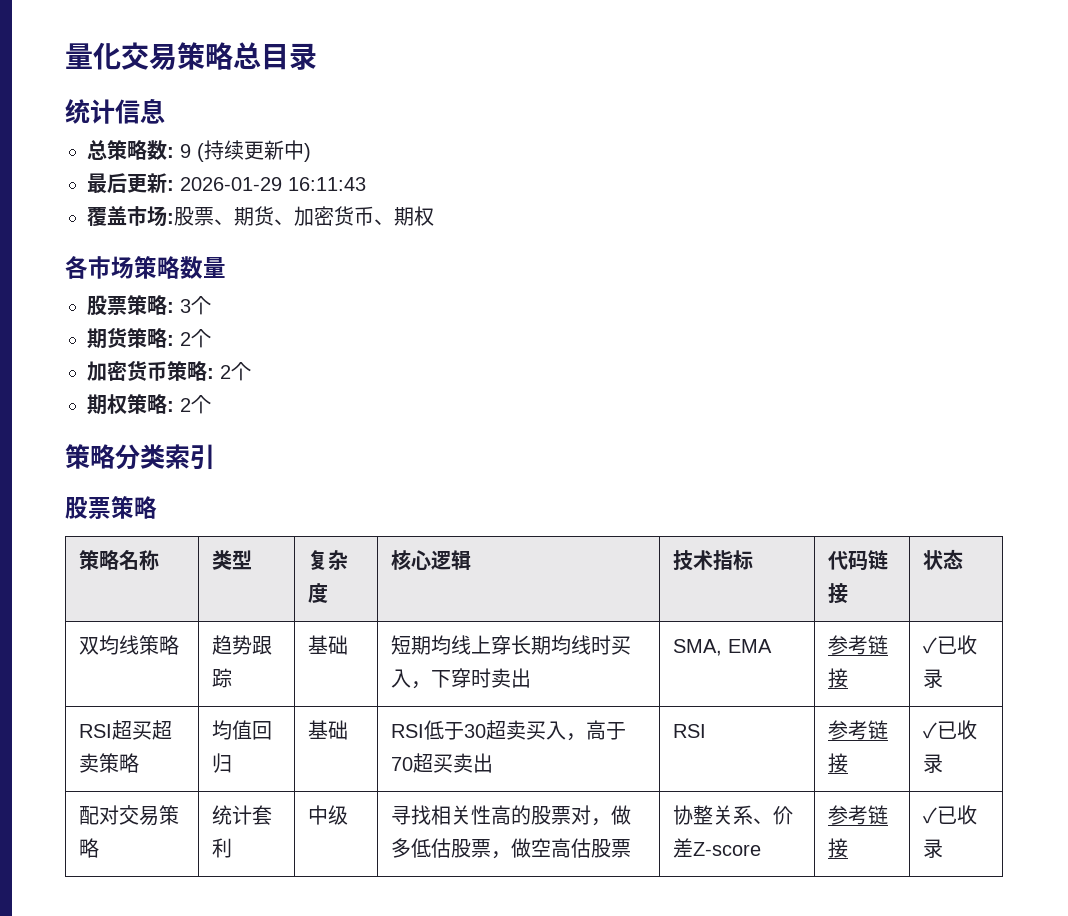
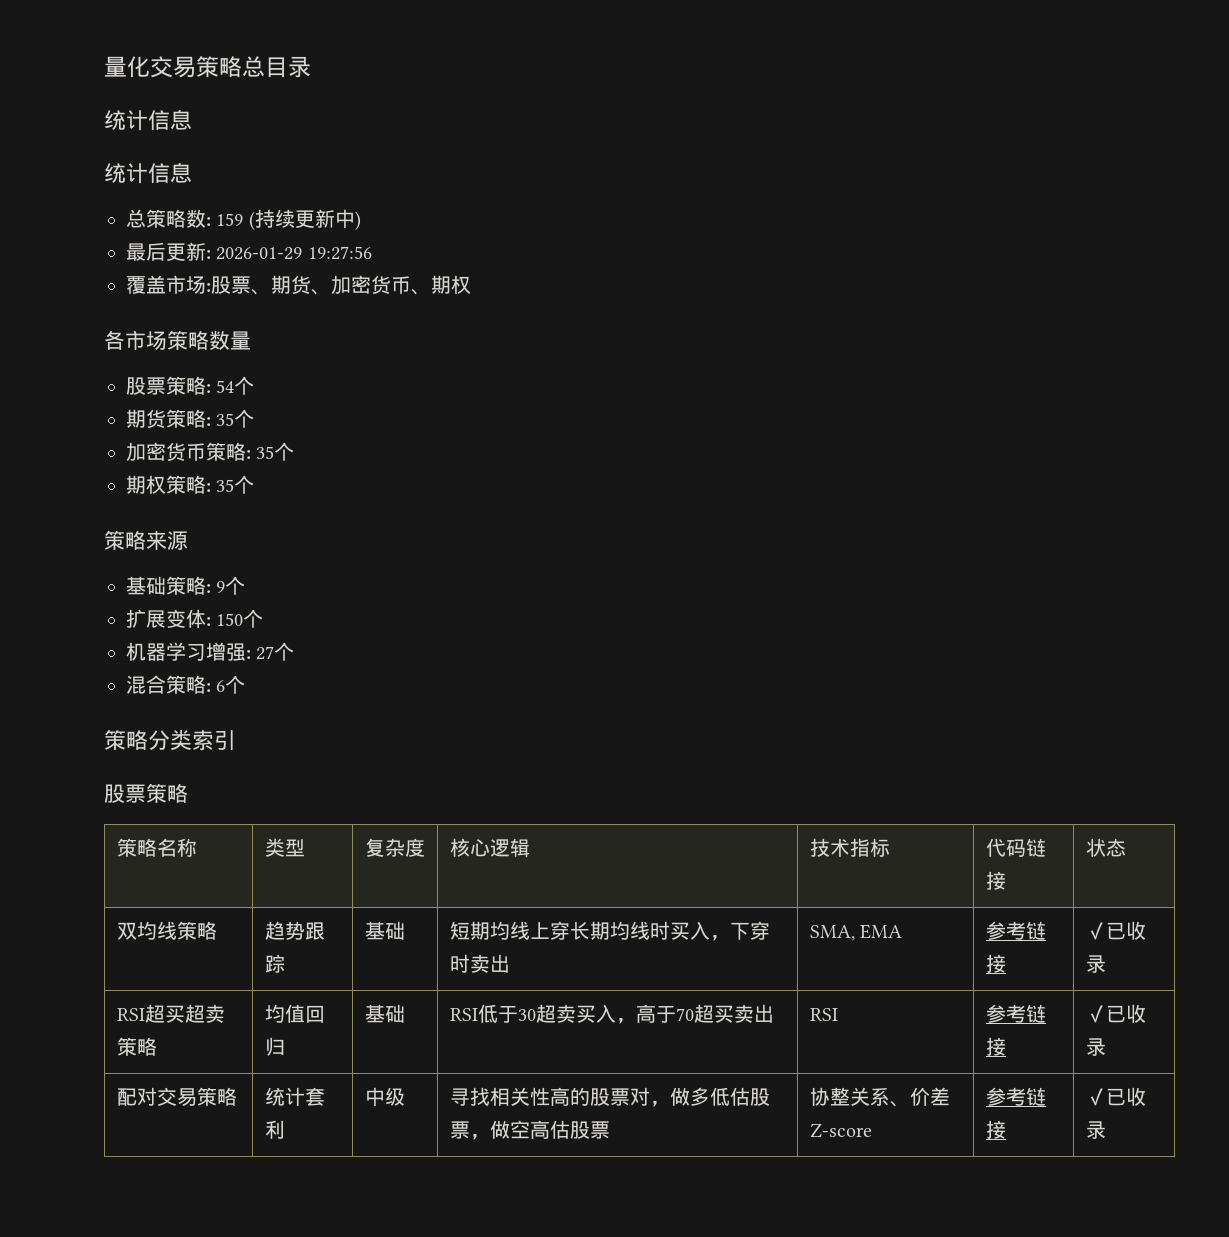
(165, 111) none -> [104,162,192,184] // 统计信息
[180,144,191,158] 9 -> [216,213,244,226] 159
[288,177,366,191] 16:11:43 -> [307,246,372,260] 19:27:56
[180,299,191,313] 3 -> [216,380,235,393] 54
[180,332,191,346] 2 -> [216,413,235,426] 35
[220,365,231,379] 2 -> [256,446,275,459] 35
[180,398,191,412] 2 -> [216,475,255,494] [104,530,188,550] [126,576,246,595] [126,609,264,628] [126,642,295,661] [126,675,226,694] 35个 // 策略来源 // 基础策略: 9个 // 扩展变体: 150个 // 机器学习增强: 27个 // 混合策略: 6

